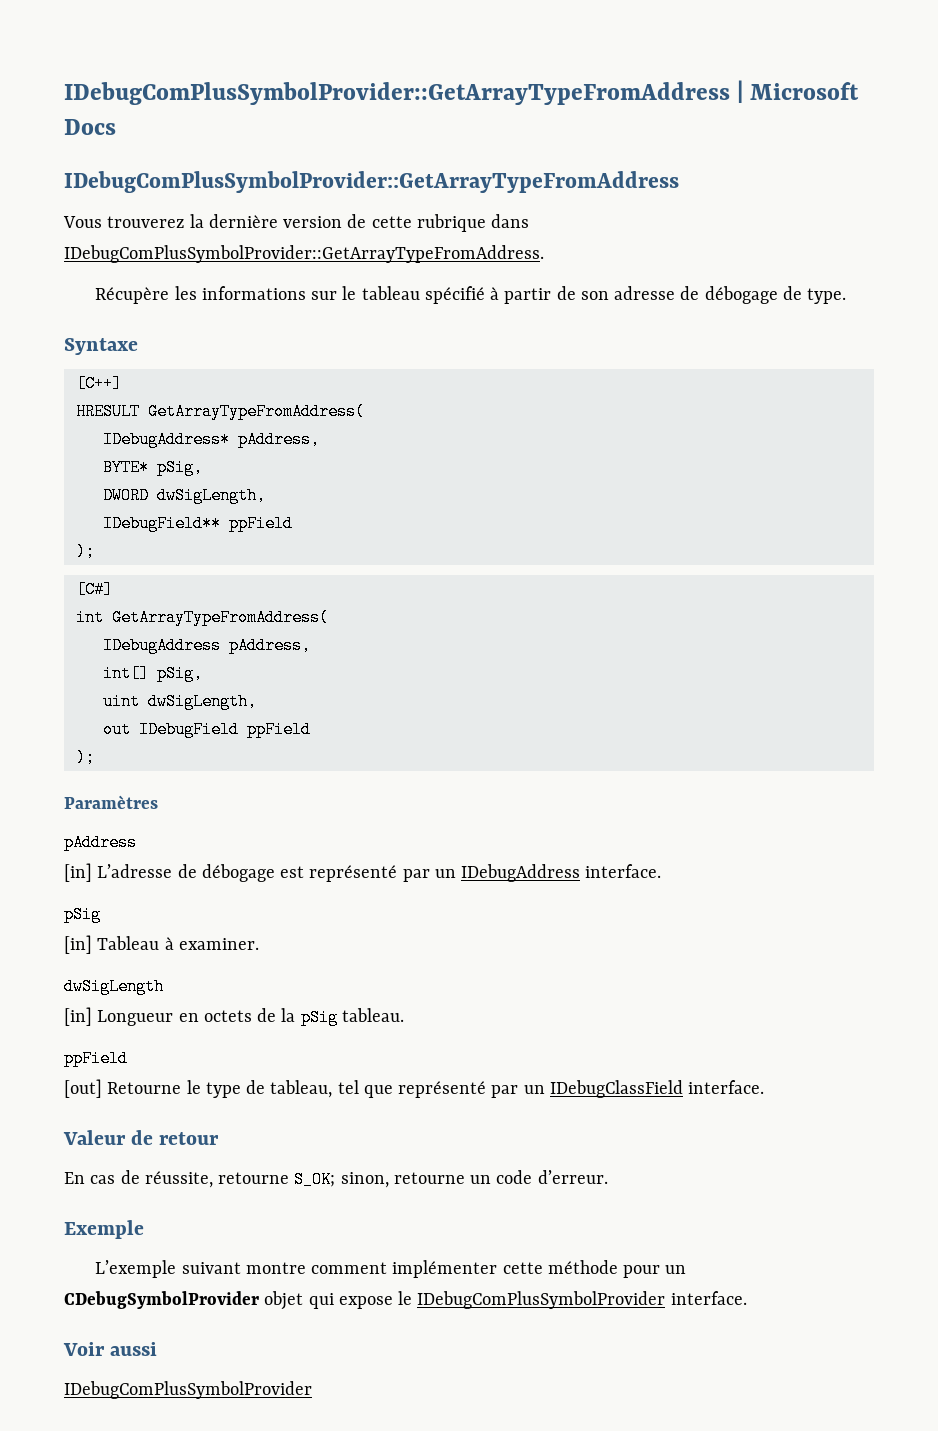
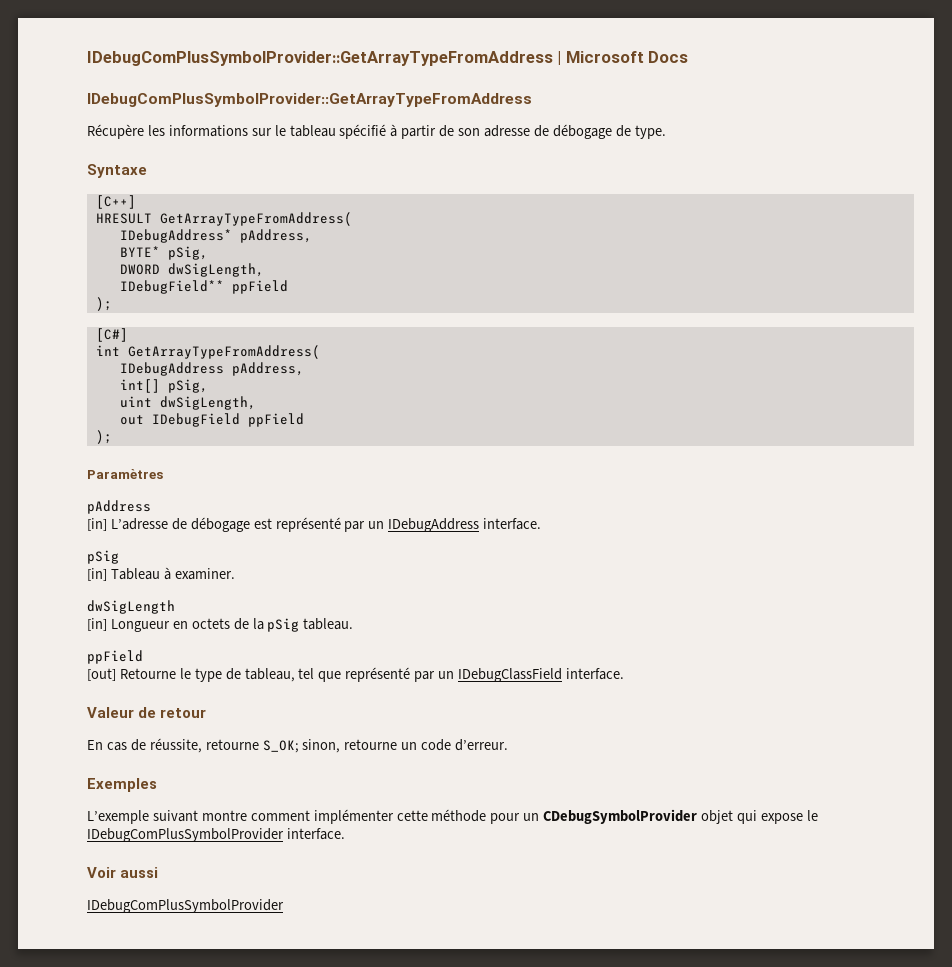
[63,214,530,232] [64,245,544,263] // Vous trouverez la dernière version de cette rubrique dans IDebugComPlusSymbolProvider::GetArrayTypeFromAddress. -> (532, 100) none
[64,1220,144,1239] Exemple -> [87,778,157,792] Exemples

